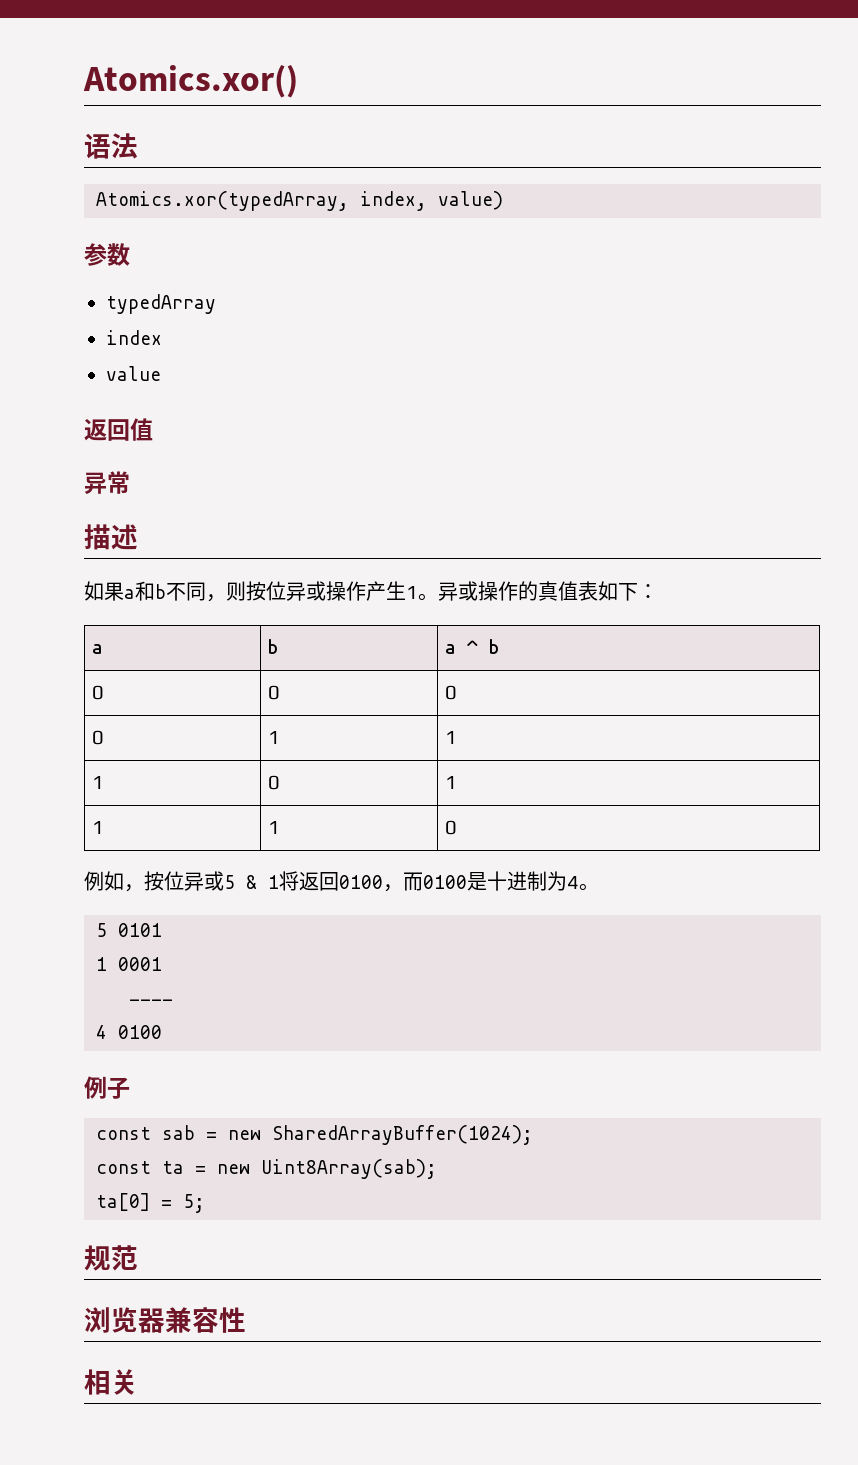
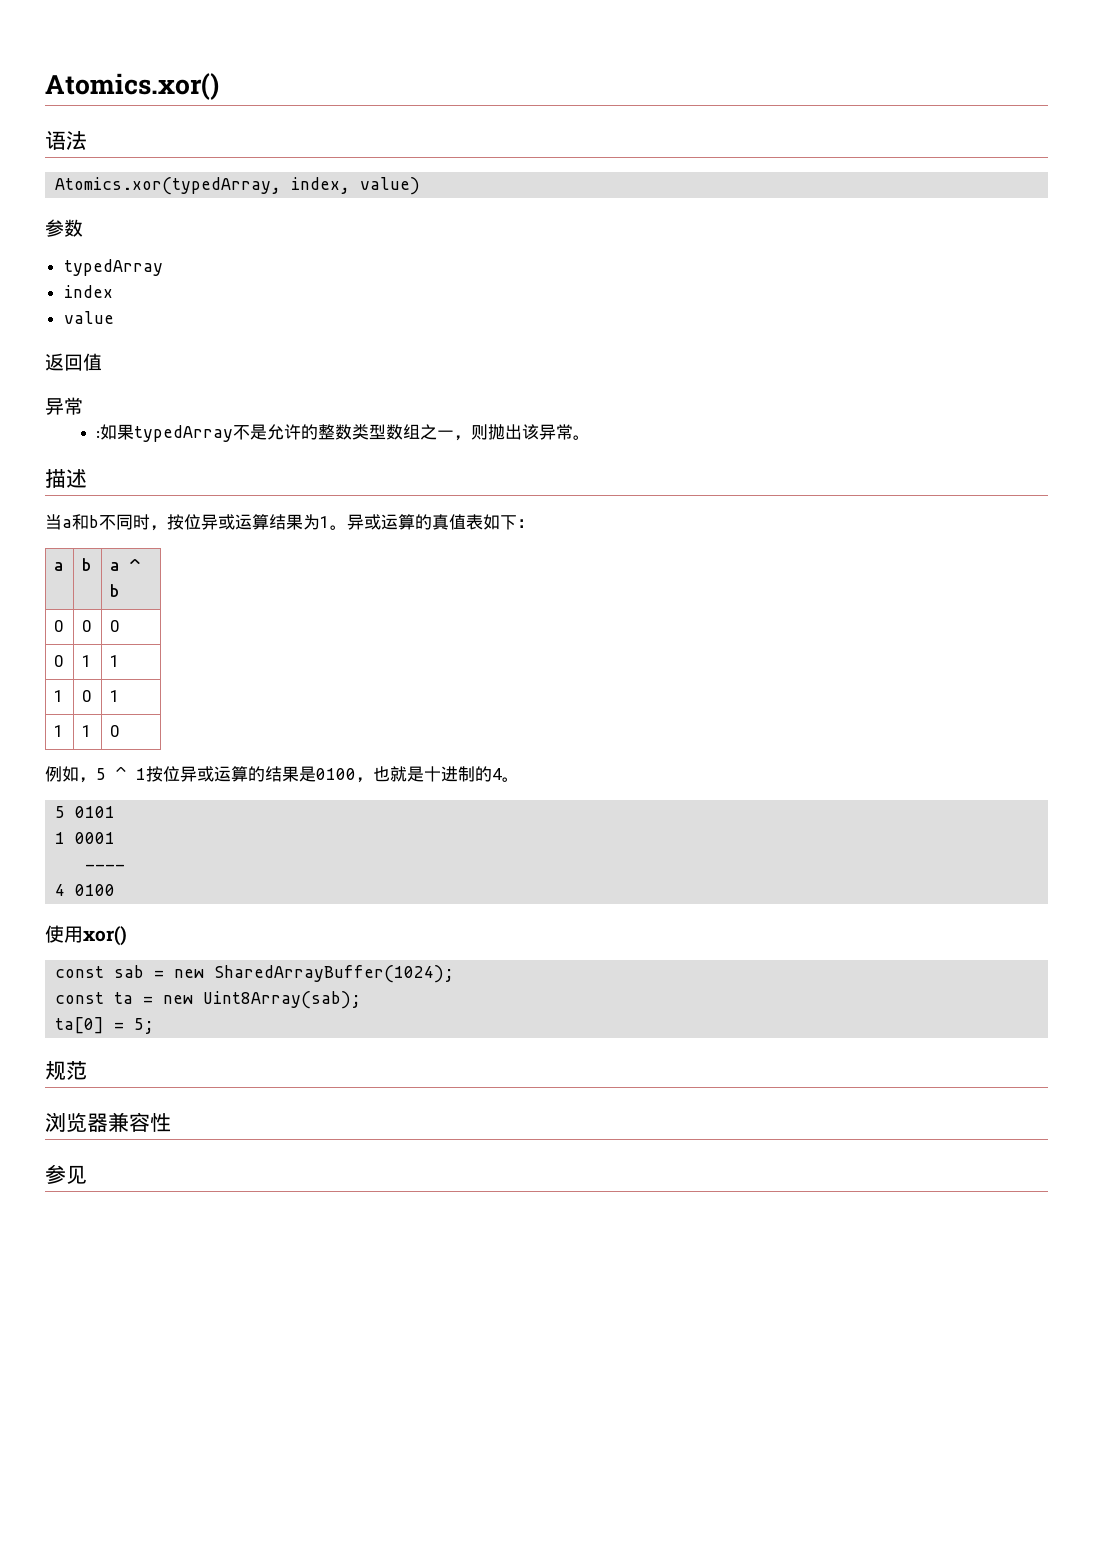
(130, 482) none -> [96,424,591,442] // :如果typedArray不是允许的整数类型数组之一，则抛出该异常。
[84,581,124,601] 如果 -> [45,514,62,530] 当
[206,581,406,602] ，则按位异或操作产生 -> [133,514,320,531] 时，按位异或运算结果为
[478,581,518,601] 操作 -> [381,514,415,530] 运算
[144,871,467,892] 按位异或5 & 1将返回0100，而0100 -> [96,766,407,783] 5 ^ 1按位异或运算的结果是0100，也就
[547,871,567,891] 为 -> [475,766,492,782] 的
[84,1076,130,1099] 例子 -> [45,925,127,946] 使用xor()
[84,1369,138,1395] 相关 -> [45,1164,87,1184] 参见

